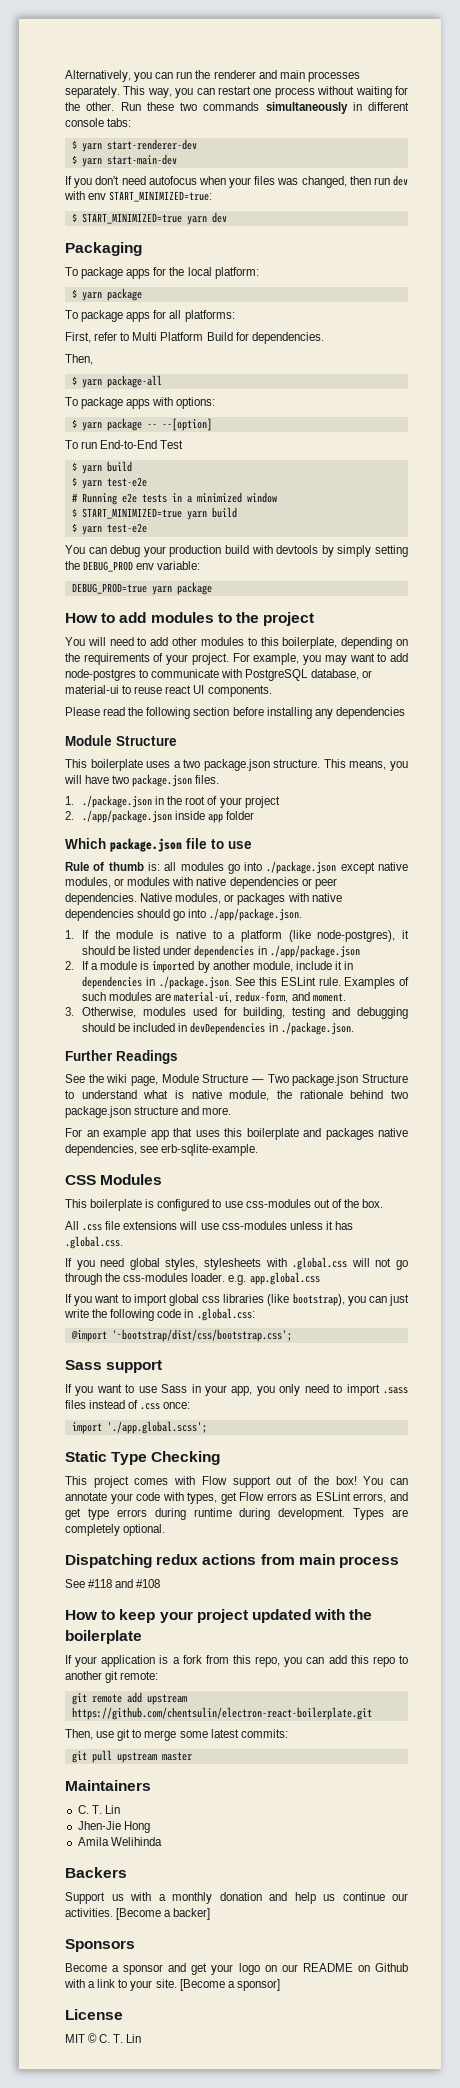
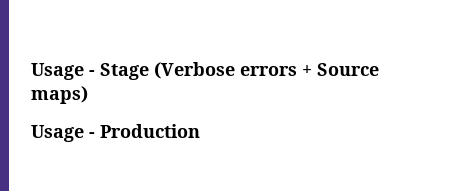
[65,70,360,82] [65,86,408,98] [65,102,409,114] [65,118,132,127] [71,139,197,152] [71,154,177,167] [65,175,409,188] [64,191,213,202] [71,212,227,225] [65,242,142,256] [65,267,259,279] [71,288,142,301] [65,310,235,322] [65,332,324,344] [65,354,93,365] [71,375,162,388] [65,397,216,409] [71,418,212,431] [65,440,184,449] [71,461,132,474] [71,477,147,489] [71,492,277,505] [71,507,237,520] [71,523,147,535] [65,545,408,557] [65,561,201,572] [71,582,212,595] [65,612,315,626] [65,637,408,649] [65,653,408,665] [65,669,372,681] [65,685,272,697] [65,707,405,719] [65,735,177,746] [65,759,408,771] [64,774,220,787] [65,795,280,808] [65,810,255,823] [65,838,252,852] [65,861,409,874] [65,877,337,889] [65,893,342,905] [65,908,303,921] [65,930,409,942] [82,945,360,958] [65,961,354,973] [82,976,409,989] [82,991,346,1003] [65,1007,408,1019] [82,1022,354,1035] [65,1050,178,1064] [65,1074,408,1086] [65,1090,408,1101] [65,1106,232,1118] [65,1128,408,1140] [65,1144,259,1156] [65,1174,163,1185] [65,1199,384,1211] [65,1221,353,1231] [65,1236,123,1249] [65,1257,408,1270] [65,1272,320,1285] [65,1293,410,1306] [64,1308,255,1321] [70,1329,292,1342] [65,1360,163,1373] [65,1384,408,1396] [65,1400,191,1410] [71,1421,207,1434] [65,1451,221,1465] [65,1476,408,1488] [65,1492,408,1504] [65,1508,408,1520] [65,1524,166,1536] [65,1554,399,1568] [65,1579,161,1588] [65,1609,373,1623] [65,1630,142,1644] [65,1655,409,1667] [65,1671,159,1683] [71,1692,187,1705] [71,1707,372,1720] [65,1729,288,1741] [71,1750,192,1763] [65,1780,151,1791] [77,1805,120,1814] [77,1821,150,1833] [77,1837,162,1846] [65,1867,127,1878] [65,1892,408,1904] [65,1908,211,1920] [65,1939,135,1952] [65,1963,408,1975] [64,1979,280,1991] [65,2009,123,2020] [65,2033,142,2043] Alternatively, you can run the renderer and main processes separately. This way, you can restart one process without waiting for the other. Run these two commands simultaneously in different console tabs: // $ yarn start-renderer-dev // $ yarn start-main-dev // If you don't need autofocus when your files was changed, then run dev with env START_MINIMIZED=true: // $ START_MINIMIZED=true yarn dev // Packaging // To package apps for the local platform: // $ yarn package // To package apps for all platforms: // First, refer to Multi Platform Build for dependencies. // Then, // $ yarn package-all // To package apps with options: // $ yarn package -- --[option] // To run End-to-End Test // $ yarn build // $ yarn test-e2e // # Running e2e tests in a minimized window // $ START_MINIMIZED=true yarn build // $ yarn test-e2e // You can debug your production build with devtools by simply setting the DEBUG_PROD env variable: // DEBUG_PROD=true yarn package // How to add modules to the project // You will need to add other modules to this boilerplate, depending on the requirements of your project. For example, you may want to add node-postgres to communicate with PostgreSQL database, or material-ui to reuse react UI components. // Please read the following section before installing any dependencies // Module Structure // This boilerplate uses a two package.json structure. This means, you will have two package.json files. // 1. ./package.json in the root of your project // 2. ./app/package.json inside app folder // Which package.json file to use // Rule of thumb is: all modules go into ./package.json except native modules, or modules with native dependencies or peer dependencies. Native modules, or packages with native dependencies should go into ./app/package.json. // 1. If the module is native to a platform (like node-postgres), it should be listed under dependencies in ./app/package.json // 2. If a module is imported by another module, include it in dependencies in ./package.json. See this ESLint rule. Examples of such modules are material-ui, redux-form, and moment. // 3. Otherwise, modules used for building, testing and debugging should be included in devDependencies in ./package.json. // Further Readings // See the wiki page, Module Structure — Two package.json Structure to understand what is native module, the rationale behind two package.json structure and more. // For an example app that uses this boilerplate and packages native dependencies, see erb-sqlite-example. // CSS Modules // This boilerplate is configured to use css-modules out of the box. // All .css file extensions will use css-modules unless it has .global.css. // If you need global styles, stylesheets with .global.css will not go through the css-modules loader. e.g. app.global.css // If you want to import global css libraries (like bootstrap), you can just write the following code in .global.css: // @import '~bootstrap/dist/css/bootstrap.css'; // Sass support // If you want to use Sass in your app, you only need to import .sass files instead of .css once: // import './app.global.scss'; // Static Type Checking // This project comes with Flow support out of the box! You can annotate your code with types, get Flow errors as ESLint errors, and get type errors during runtime during development. Types are completely optional. // Dispatching redux actions from main process // See #118 and #108 // How to keep your project updated with the boilerplate // If your application is a fork from this repo, you can add this repo to another git remote: // git remote add upstream https://github.com/chentsulin/electron-react-boilerplate.git // Then, use git to merge some latest commits: // git pull upstream master // Maintainers // C. T. Lin // Jhen-Jie Hong // Amila Welihinda // Backers // Support us with a monthly donation and help us continue our activities. [Become a backer] // Sponsors // Become a sponsor and get your logo on our README on Github with a link to your site. [Become a sponsor] // License // MIT © C. T. Lin -> [31,62,379,80] [31,86,88,104] [31,124,200,142] Usage - Stage (Verbose errors + Source maps) // Usage - Production

